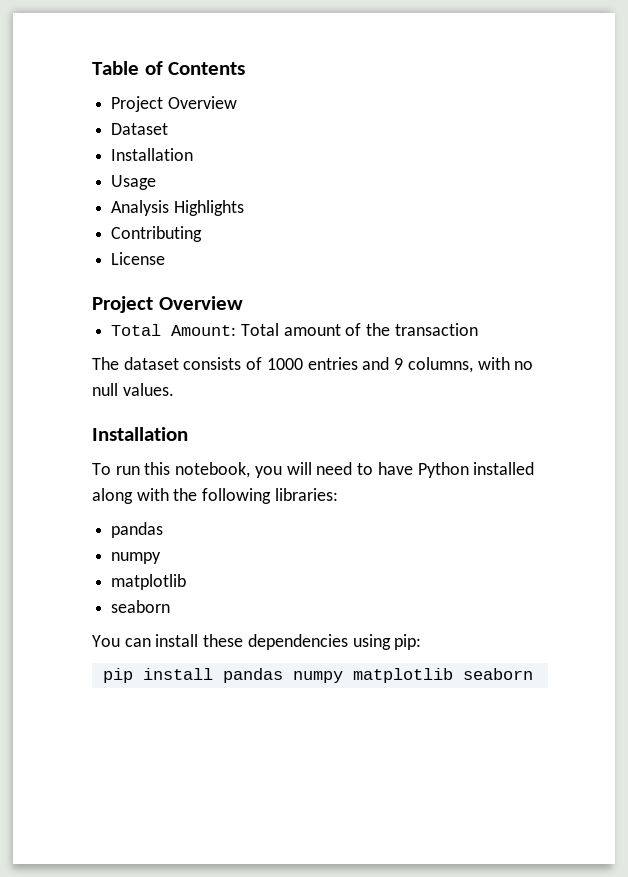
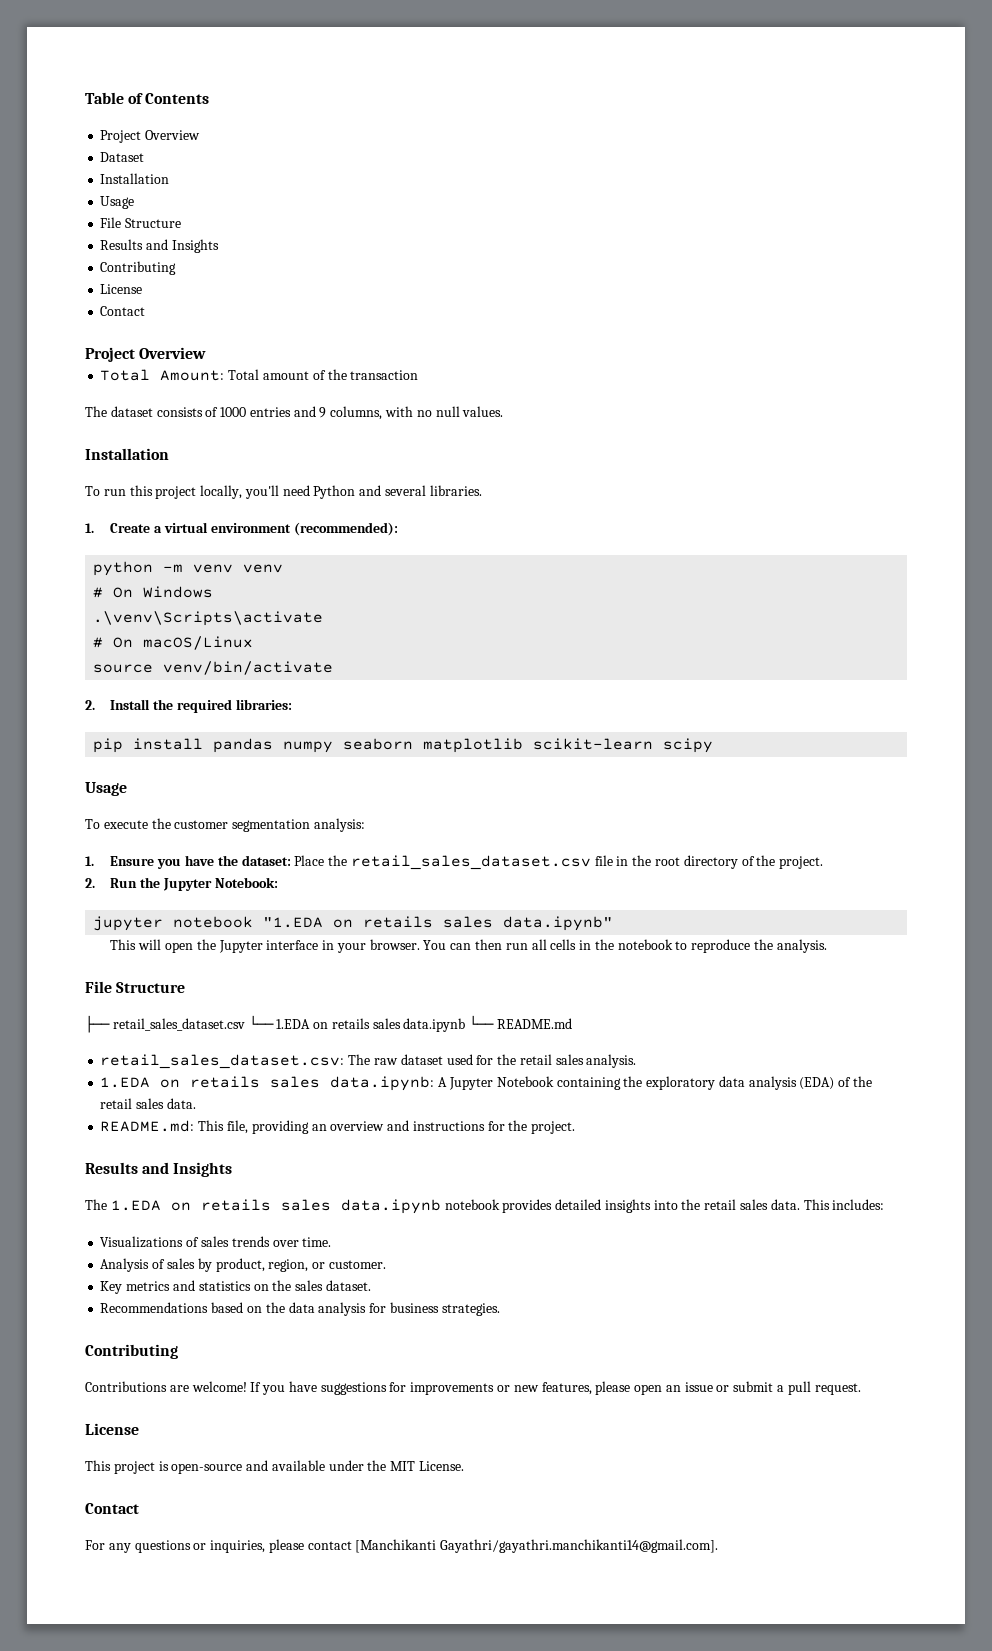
[111,200,244,216] Analysis Highlights -> [100,217,182,228] [100,239,219,253] File Structure // Results and Insights
(166, 258) none -> [100,306,146,316] // Contact
[175,462,535,478] [92,488,338,504] [111,522,164,538] [111,552,162,564] [111,574,187,590] [111,600,171,613] [92,634,422,650] [102,668,533,683] notebook, you will need to have Python installed along with the following libraries: // pandas // numpy // matplotlib // seaborn // You can install these dependencies using pip: // pip install pandas numpy matplotlib seaborn -> [155,485,482,499] [85,522,398,536] [93,561,284,576] [93,586,214,598] [93,611,324,626] [93,636,254,650] [93,661,334,675] [85,699,292,713] [93,738,714,753] [85,782,127,796] [85,818,365,832] [85,855,824,870] [85,877,278,891] [93,916,614,931] [110,939,827,953] [85,981,186,993] [85,1015,573,1033] [100,1054,637,1069] [100,1076,872,1091] [100,1098,196,1109] [100,1120,576,1134] [85,1162,233,1177] [85,1199,885,1214] [100,1236,332,1248] [100,1258,386,1272] [100,1280,371,1294] [100,1302,500,1316] [85,1344,178,1359] [85,1381,861,1395] [85,1423,139,1435] [85,1460,465,1474] [85,1503,139,1514] [85,1539,719,1553] project locally, you'll need Python and several libraries. // 1. Create a virtual environment (recommended): // python -m venv venv // # On Windows // .\venv\Scripts\activate // # On macOS/Linux // source venv/bin/activate // 2. Install the required libraries: // pip install pandas numpy seaborn matplotlib scikit-learn scipy // Usage // To execute the customer segmentation analysis: // 1. Ensure you have the dataset: Place the retail_sales_dataset.csv file in the root directory of the project. // 2. Run the Jupyter Notebook: // jupyter notebook "1.EDA on retails sales data.ipynb" // This will open the Jupyter interface in your browser. You can then run all cells in the notebook to reproduce the analysis. // File Structure // ├── retail_sales_dataset.csv └── 1.EDA on retails sales data.ipynb └── README.md // retail_sales_dataset.csv: The raw dataset used for the retail sales analysis. // 1.EDA on retails sales data.ipynb: A Jupyter Notebook containing the exploratory data analysis (EDA) of the retail sales data. // README.md: This file, providing an overview and instructions for the project. // Results and Insights // The 1.EDA on retails sales data.ipynb notebook provides detailed insights into the retail sales data. This includes: // Visualizations of sales trends over time. // Analysis of sales by product, region, or customer. // Key metrics and statistics on the sales dataset. // Recommendations based on the data analysis for business strategies. // Contributing // Contributions are welcome! If you have suggestions for improvements or new features, please open an issue or submit a pull request. // License // This project is open-source and available under the MIT License. // Contact // For any questions or inquiries, please contact [Manchikanti Gayathri/gayathri.manchikanti14@gmail.com].

